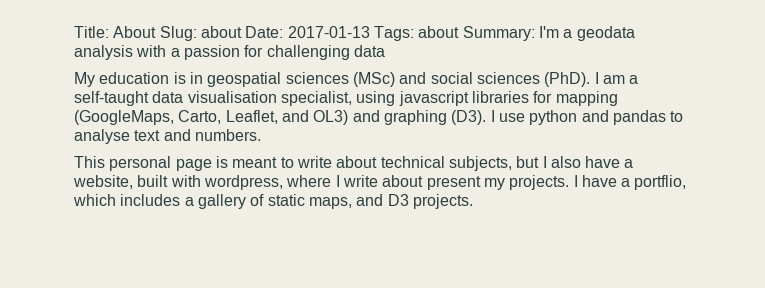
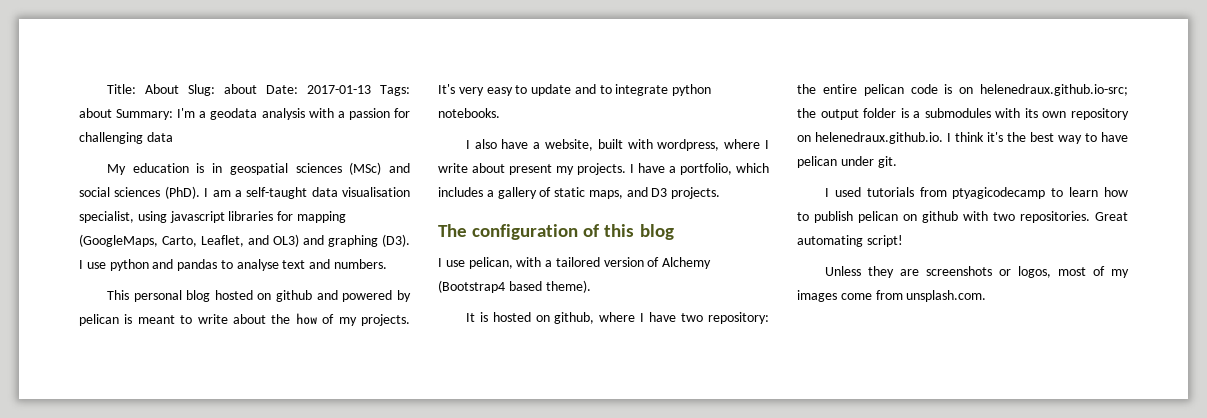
[175,159,212,171] page -> [186,290,411,302] [79,314,119,326] blog hosted on github and powered by pelican
[380,156,540,171] technical subjects, but -> [271,313,410,326] [438,84,712,96] [438,108,500,118] the how of my projects. It's very easy to update and to integrate python notebooks. //
[634,175,687,190] portflio, -> [680,163,732,175] portfolio,
(473, 201) none -> [438,224,674,240] [438,257,712,269] [438,280,591,293] [465,312,769,324] [797,84,1128,96] [797,108,1129,120] [797,132,1128,144] [797,156,897,168] [824,187,1128,199] [797,211,1128,223] [797,235,903,247] [824,266,1129,278] [797,290,987,302] // The configuration of this blog // I use pelican, with a tailored version of Alchemy (Bootstrap4 based theme). // It is hosted on github, where I have two repository: the entire pelican code is on helenedraux.github.io-src; the output folder is a submodules with its own repository on helenedraux.github.io. I think it's the best way to have pelican under git. // I used tutorials from ptyagicodecamp to learn how to publish pelican on github with two repositories. Great automating script! // Unless they are screenshots or logos, most of my images come from unsplash.com.

